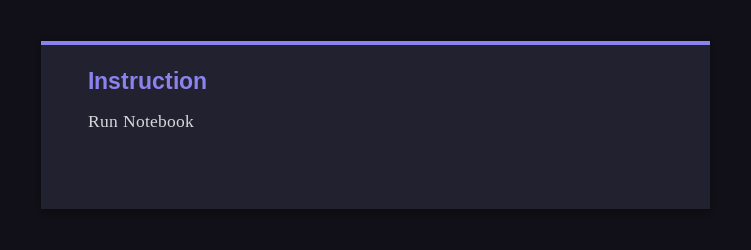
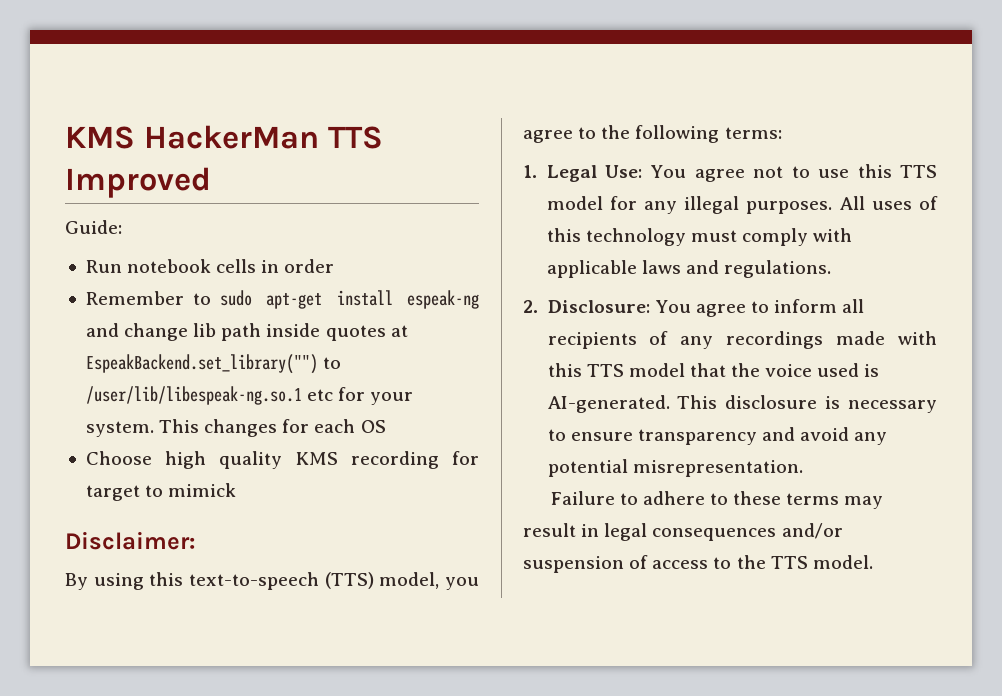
[88,71,207,89] [88,115,194,127] Instruction // Run Notebook -> [65,125,383,149] [65,167,211,198] [65,220,122,234] [85,259,335,273] [85,290,479,309] [85,323,408,341] [85,354,342,374] [85,386,414,405] [85,419,386,437] [85,451,480,469] [85,483,237,501] [65,531,195,550] [65,572,480,590] [523,125,782,143] [523,164,937,182] [546,196,938,214] [546,228,853,246] [546,260,831,278] [523,299,865,317] [547,331,937,349] [547,363,880,377] [547,395,937,413] [547,427,888,445] [547,459,803,477] [550,491,884,509] [523,523,843,541] [523,555,873,573] KMS HackerMan TTS Improved // Guide: // Run notebook cells in order // Remember to sudo apt-get install espeak-ng and change lib path inside quotes at EspeakBackend.set_library("") to /user/lib/libespeak-ng.so.1 etc for your system. This changes for each OS // Choose high quality KMS recording for target to mimick // Disclaimer: // By using this text-to-speech (TTS) model, you agree to the following terms: // 1. Legal Use: You agree not to use this TTS model for any illegal purposes. All uses of this technology must comply with applicable laws and regulations. // 2. Disclosure: You agree to inform all recipients of any recordings made with this TTS model that the voice used is AI-generated. This disclosure is necessary to ensure transparency and avoid any potential misrepresentation. // Failure to adhere to these terms may result in legal consequences and/or suspension of access to the TTS model.

